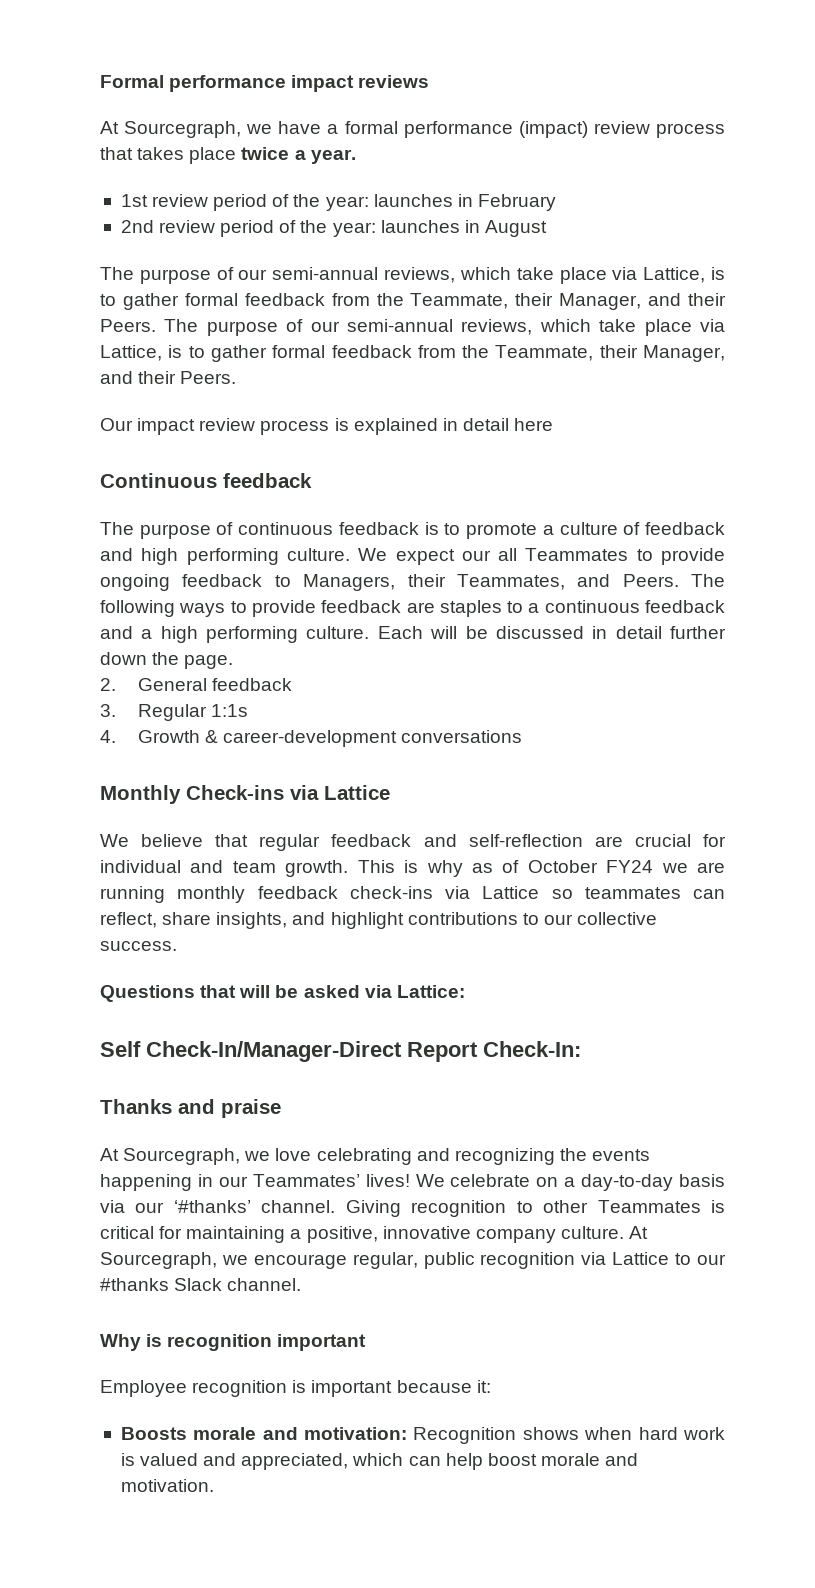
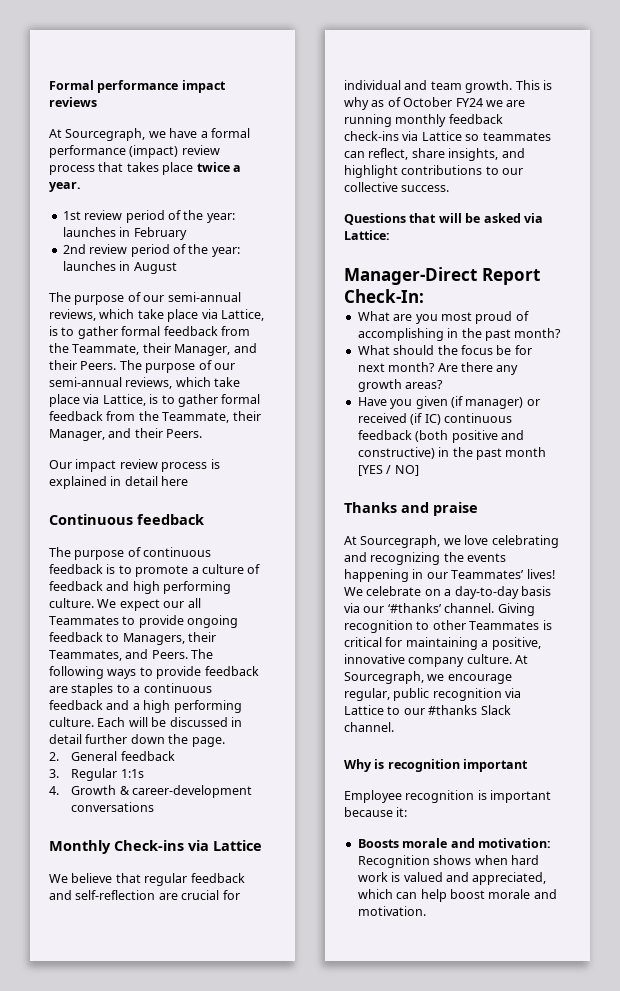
[100,1041,402,1062] Self Check-In/Manager-Direct -> [344,267,477,285] Manager-Direct
(581, 1049) none -> [357,311,529,324] [357,328,562,341] [357,345,532,355] [357,362,519,375] [357,379,444,392] [357,396,540,409] [357,413,512,425] [357,430,524,443] [357,447,547,460] [357,465,419,476] // What are you most proud of accomplishing in the past month? // What should the focus be for next month? Are there any growth areas? // Have you given (if manager) or received (if IC) continuous feedback (both positive and constructive) in the past month [YES / NO]

